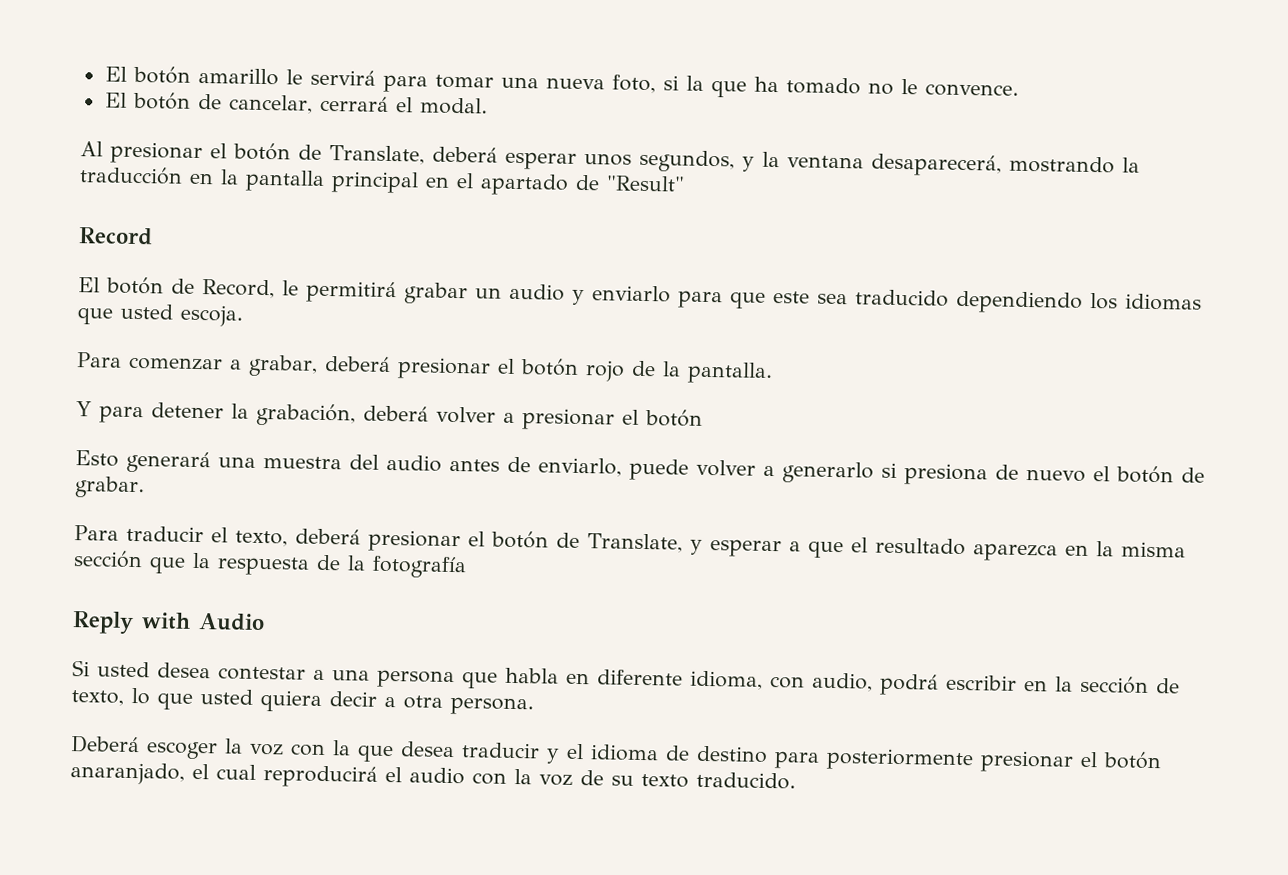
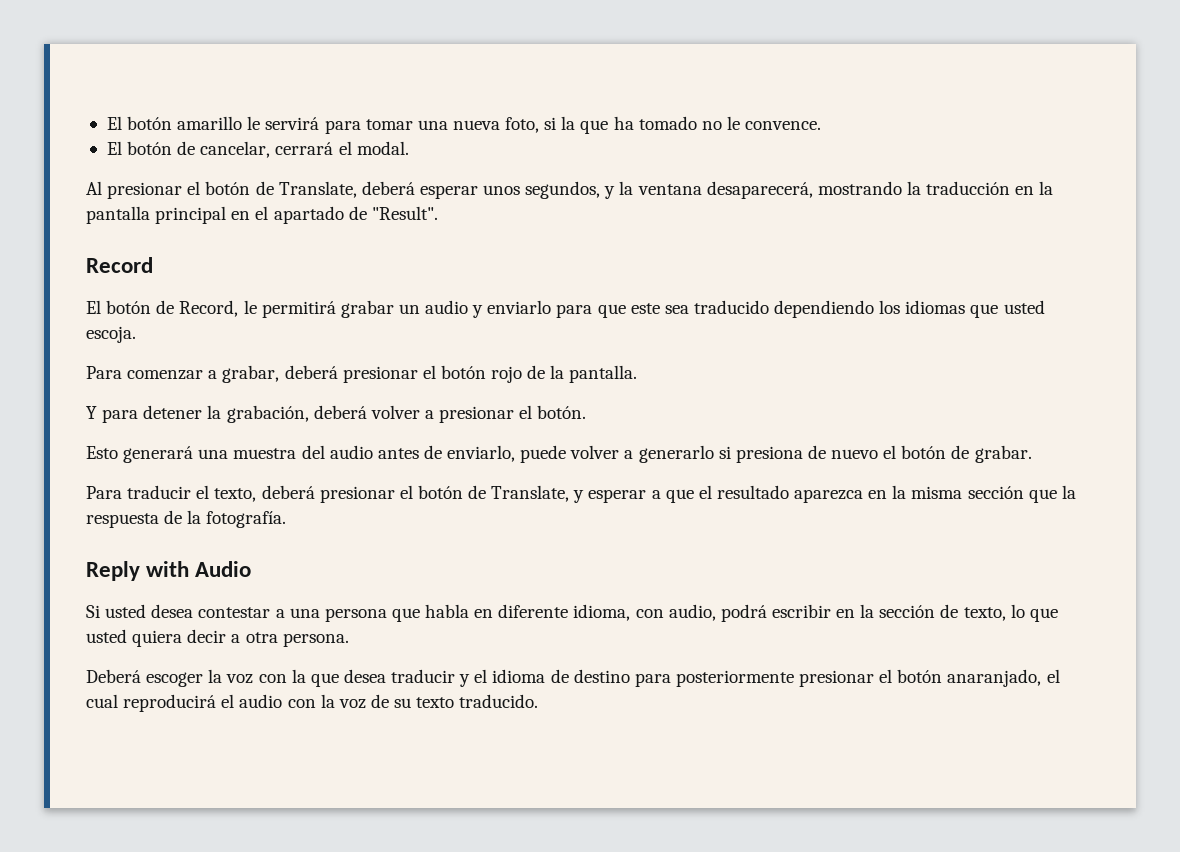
[606,175,685,192] "Result" -> [371,206,438,220] "Result".
[645,409,703,427] botón -> [537,405,587,419] botón.
[372,555,467,579] fotografía -> [206,511,287,528] fotografía.

